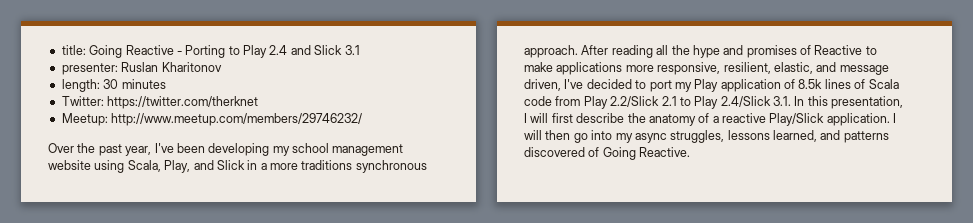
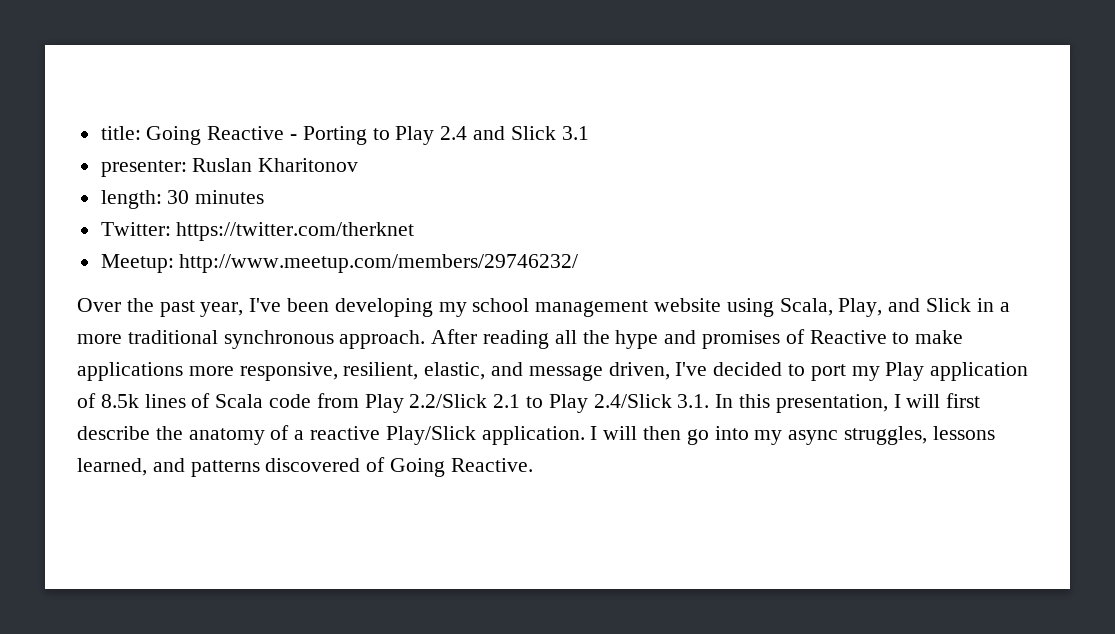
[301,160,353,170] traditions -> [127,330,218,344] traditional

